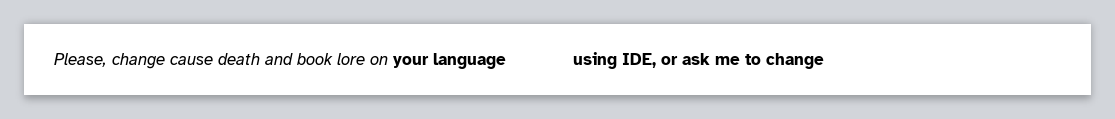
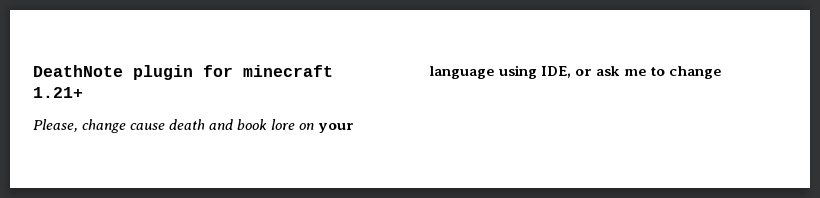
(54, 60) none -> [33,65,333,80] [33,87,83,98] DeathNote plugin for minecraft 1.21+ //

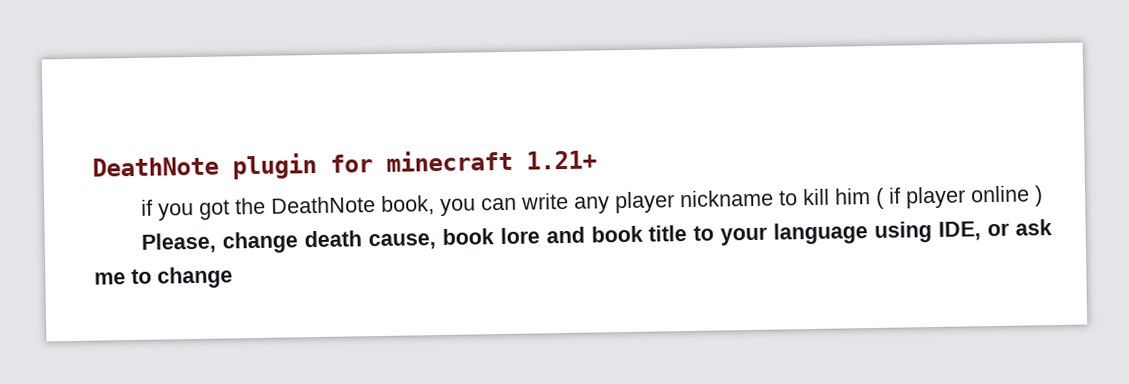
[33,119,315,133] Please, change cause death and book lore on -> [141,185,1044,221] [141,225,715,254] if you got the DeathNote book, you can write any player nickname to kill him ( if player online ) // Please, change death cause, book lore and book title to

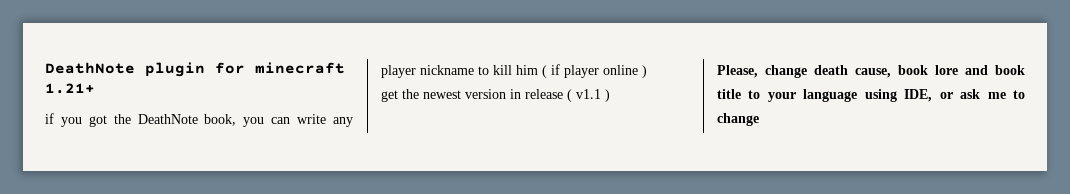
(1044, 196) none -> [381,89,610,102] // get the newest version in release ( v1.1 )

